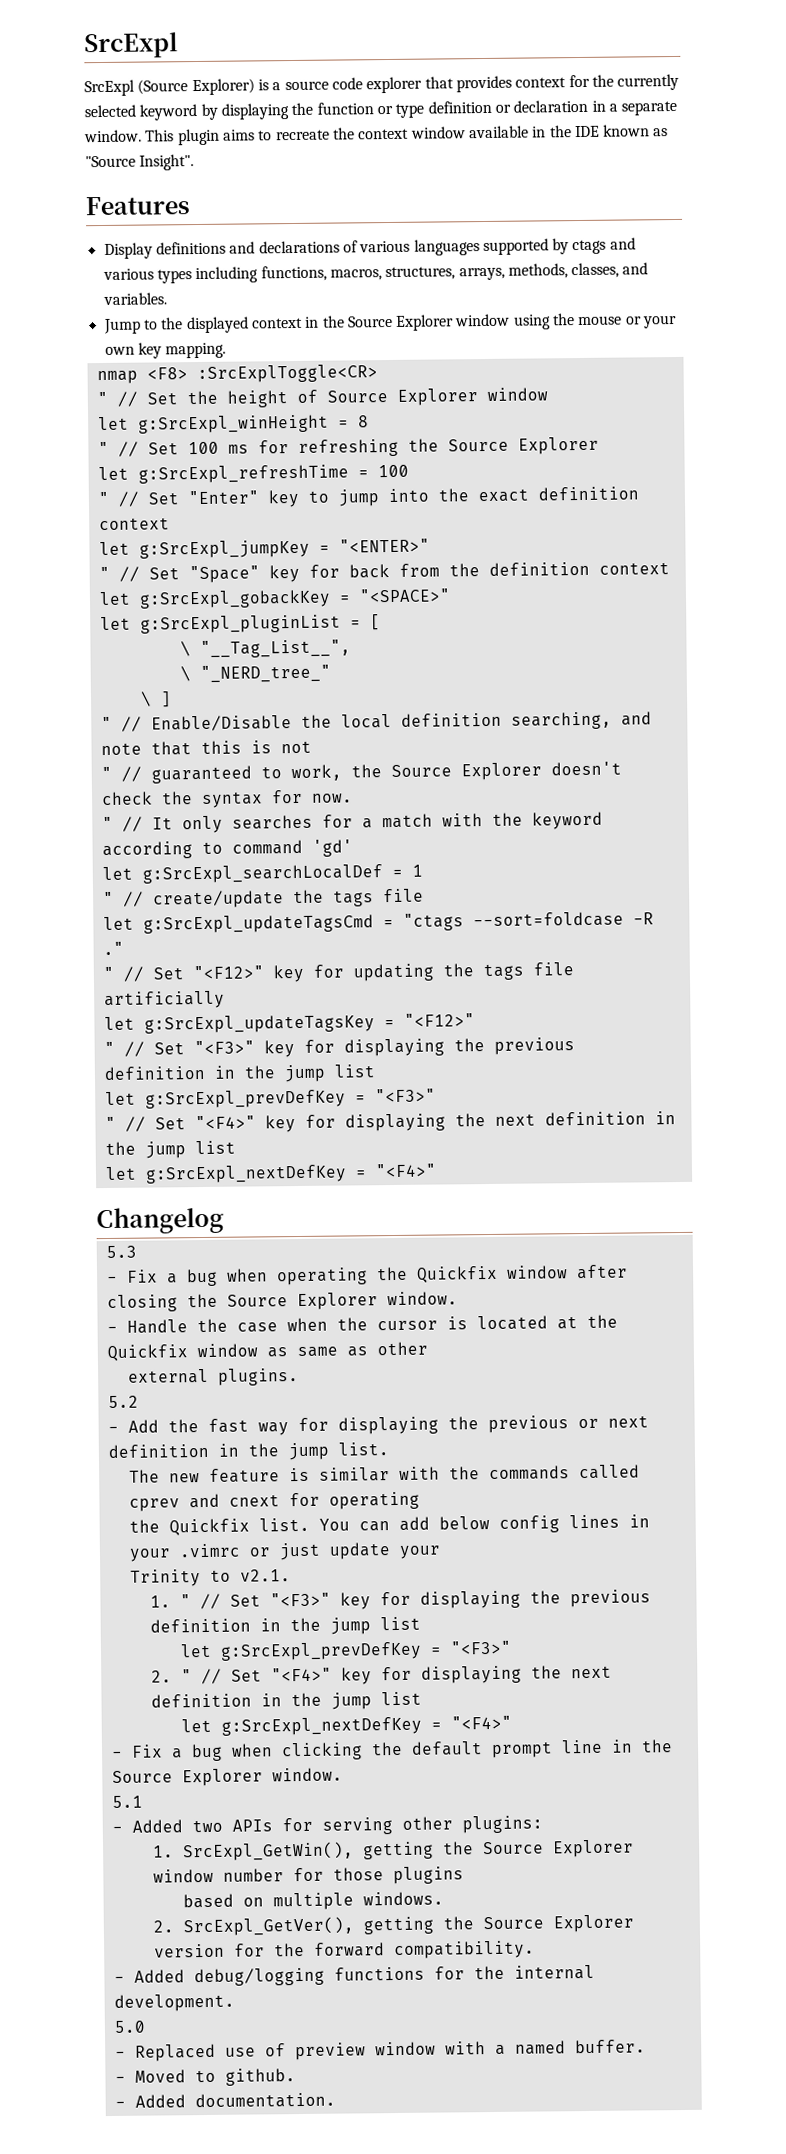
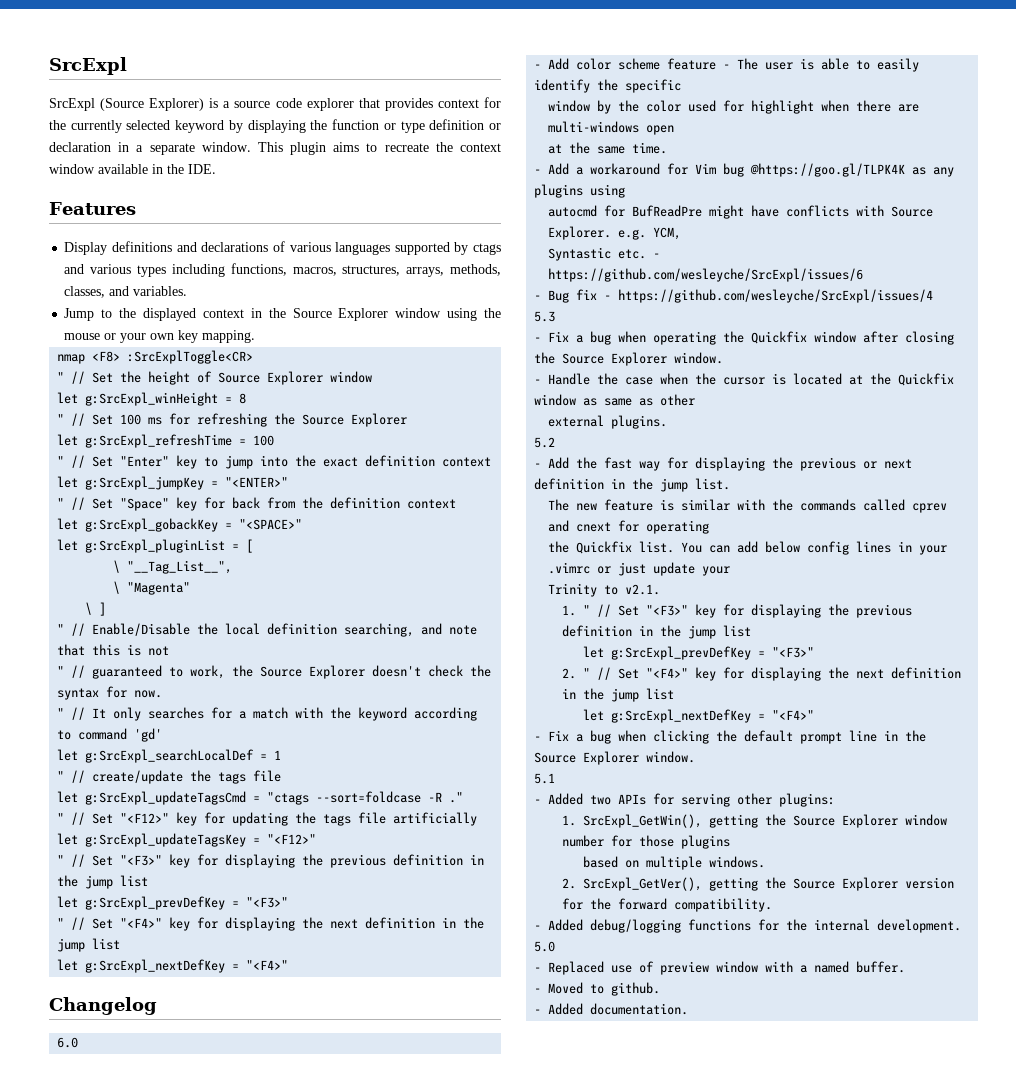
[574,124,669,138] [85,154,195,171] IDE known as "Source Insight". -> [188,164,216,174] IDE.
[199,664,331,684] "_NERD_tree_" -> [127,582,191,595] "Magenta"
(224, 1220) none -> [57,1037,79,1048] [534,58,920,72] [534,79,682,93] [548,100,920,114] [548,121,675,135] [548,142,668,154] [534,163,955,177] [534,184,626,198] [548,205,934,219] [548,226,682,240] [548,247,661,261] [548,268,864,282] [534,289,934,303] // 6.0 // - Add color scheme feature - The user is able to easily identify the specific // window by the color used for highlight when there are multi-windows open // at the same time. // - Add a workaround for Vim bug @https://goo.gl/TLPK4K as any plugins using // autocmd for BufReadPre might have conflicts with Source Explorer. e.g. YCM, // Syntastic etc. - https://github.com/wesleyche/SrcExpl/issues/6 // - Bug fix - https://github.com/wesleyche/SrcExpl/issues/4

